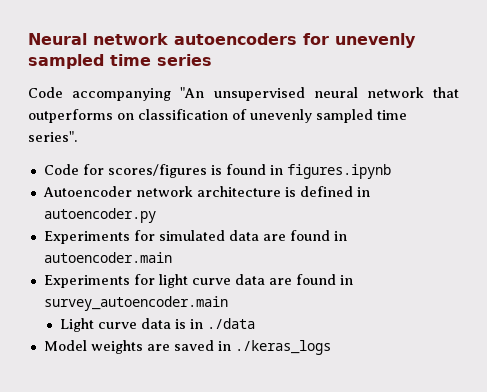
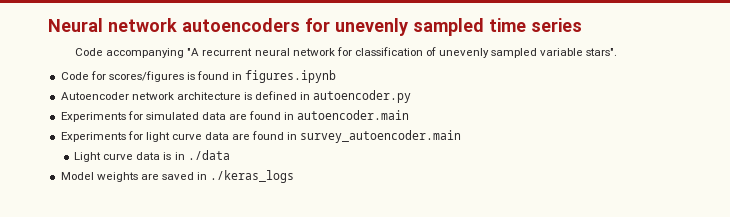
[180,87,460,101] [28,109,134,123] "An unsupervised neural network that outperforms on -> [187,47,352,56] "A recurrent neural network for
[377,110,407,120] [28,131,77,142] time series". -> [540,48,618,56] variable stars".

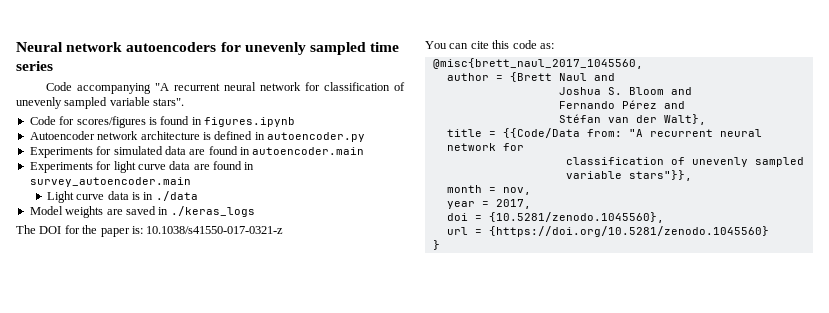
(295, 176) none -> [16,225,284,237] [425,40,554,49] [432,58,643,69] [446,72,615,82] [558,87,692,95] [558,100,685,109] [558,114,706,125] [446,128,762,138] [446,143,524,151] [565,157,804,167] [565,170,692,181] [446,185,531,195] [446,199,531,209] [446,212,664,223] [446,226,769,237] [432,240,440,250] // The DOI for the paper is: 10.1038/s41550-017-0321-z // You can cite this code as: // @misc{brett_naul_2017_1045560, // author = {Brett Naul and // Joshua S. Bloom and // Fernando Pérez and // Stéfan van der Walt}, // title = {{Code/Data from: "A recurrent neural network for // classification of unevenly sampled variable stars"}}, // month = nov, // year = 2017, // doi = {10.5281/zenodo.1045560}, // url = {https://doi.org/10.5281/zenodo.1045560} // }

